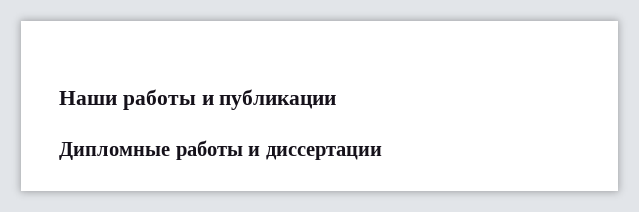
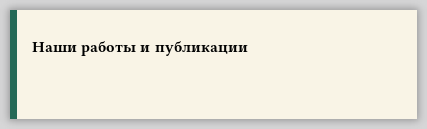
[59,140,382,160] // Дипломные работы и диссертации -> (248, 48) none

